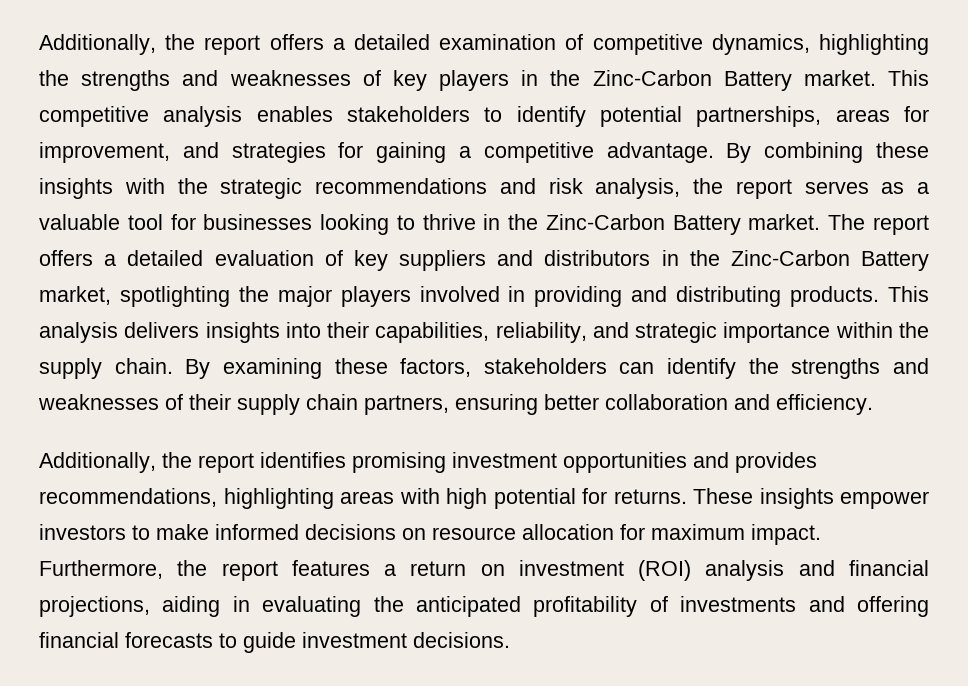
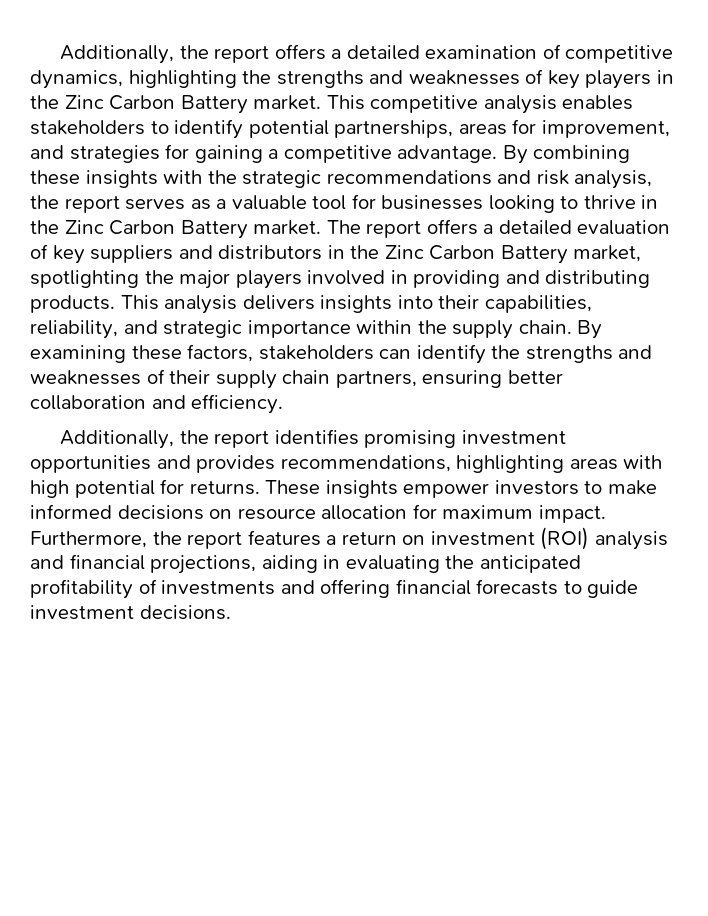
[592,70,712,86] Zinc-Carbon -> [64,95,176,110] Zinc Carbon
[545,214,665,230] Zinc-Carbon -> [64,220,176,235] Zinc Carbon
[730,250,850,266] Zinc-Carbon -> [384,245,496,260] Zinc Carbon

